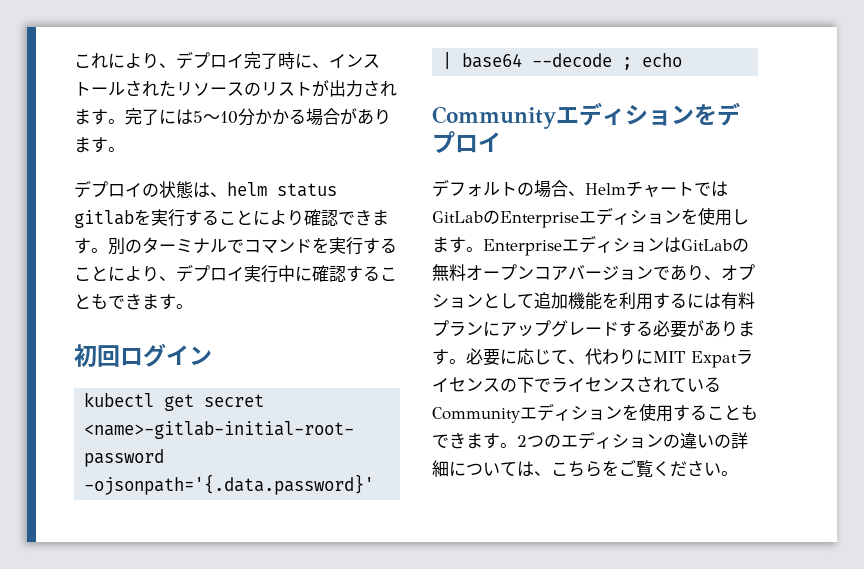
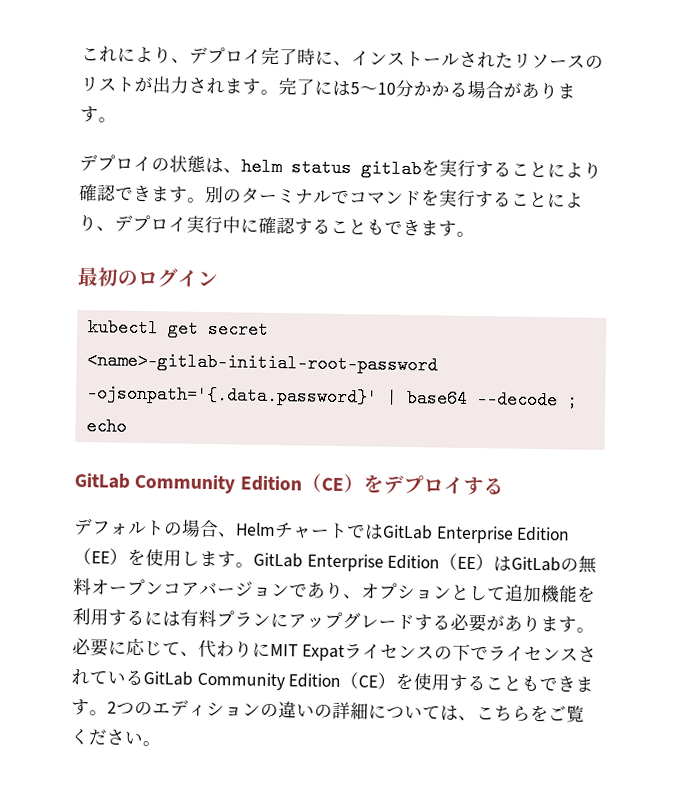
[74,344,120,367] 初回 -> [77,266,139,287] 最初の
[432,102,694,129] Communityエディション -> [74,472,364,494] GitLab Community Edition（CE）
(501, 142) none -> [462,476,504,496] する
[483,207,749,228] [432,235,664,256] のEnterpriseエディションを使用します。Enterpriseエディション -> [435,525,571,544] [73,547,495,572] Enterprise Edition（EE）を使用します。GitLab Enterprise Edition（EE）
[432,403,622,423] Communityエディション -> [143,671,397,691] GitLab Community Edition（CE）

